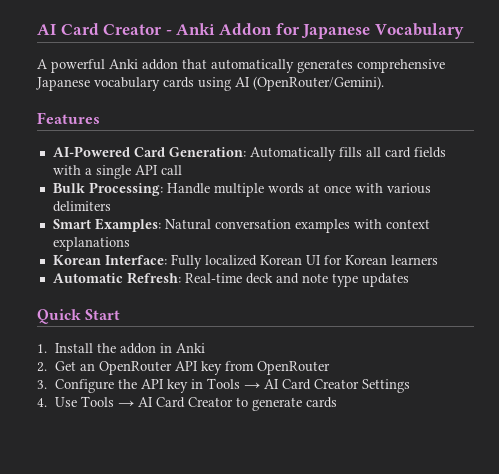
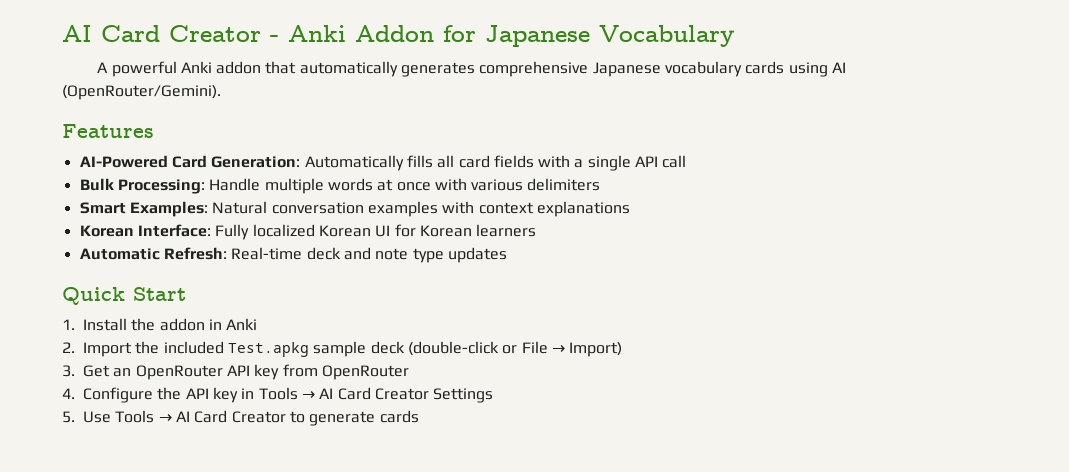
(47, 367) none -> [83,341,623,357] [62,365,75,377] Import the included Test.apkg sample deck (double-click or File → Import) // 3.
[37,380,47,389] 3. -> [62,388,75,399] 4.
[37,398,47,407] 4. -> [62,411,75,423] 5.

